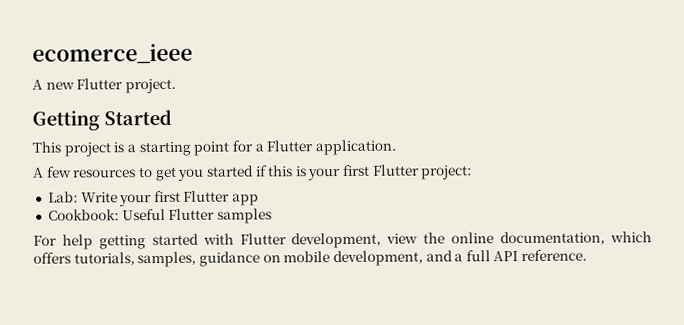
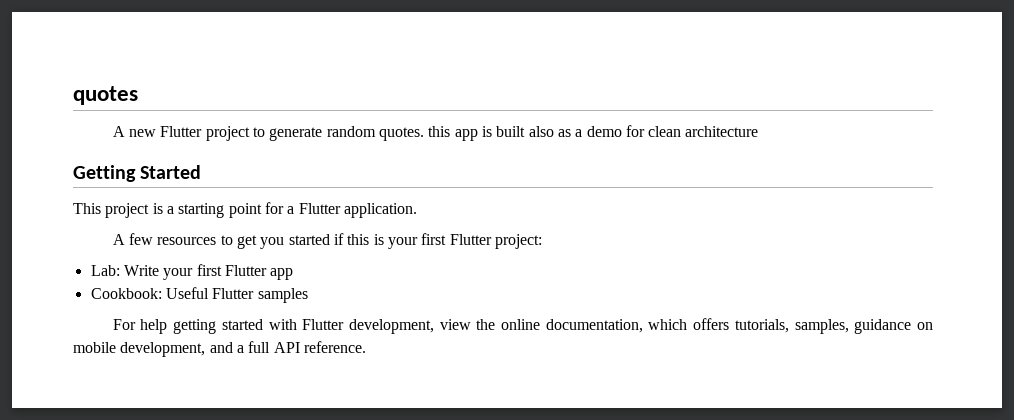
[32,42,193,64] ecomerce_ieee -> [73,86,138,105] quotes
[124,78,176,94] project. -> [205,125,759,141] project to generate random quotes. this app is built also as a demo for clean architecture

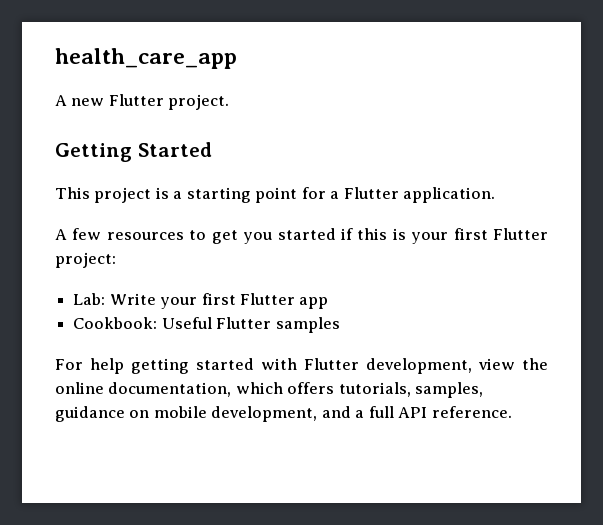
[73,86,138,105] quotes -> [55,48,237,69] health_care_app
[205,125,759,141] project to generate random quotes. this app is built also as a demo for clean architecture -> [168,94,230,110] project.

